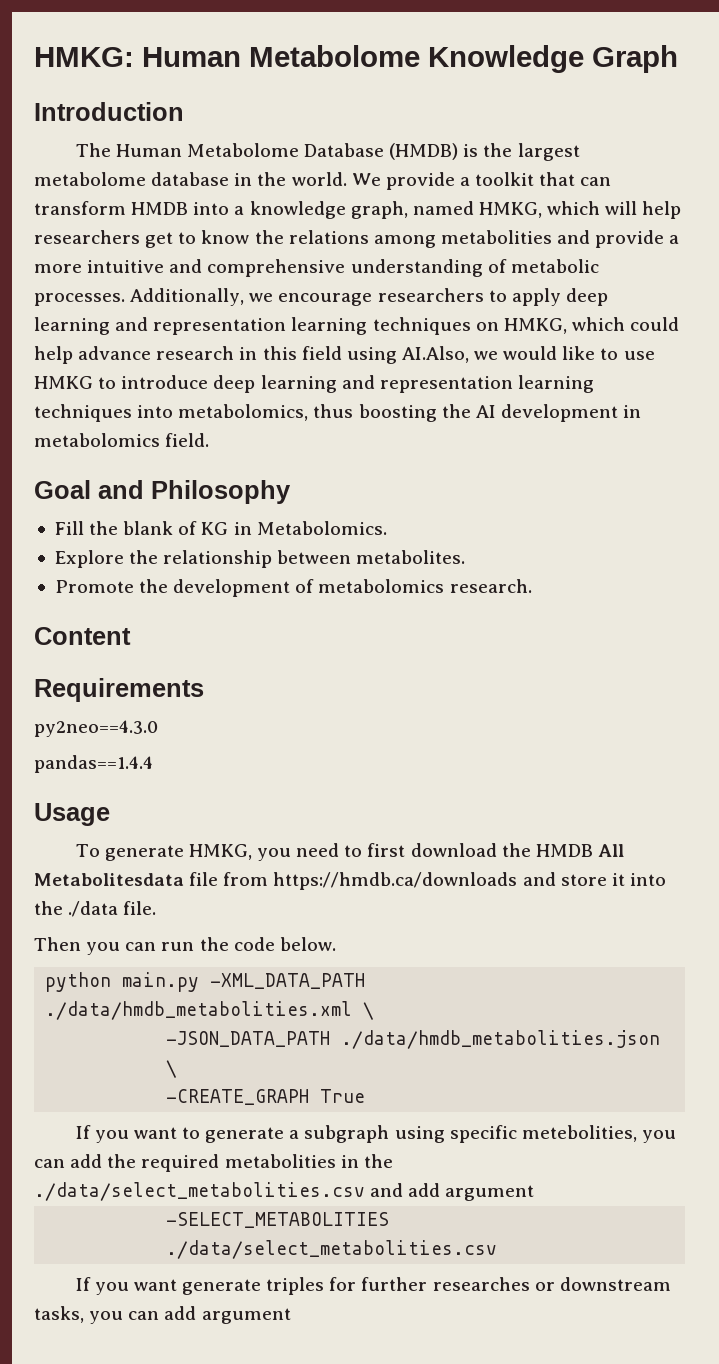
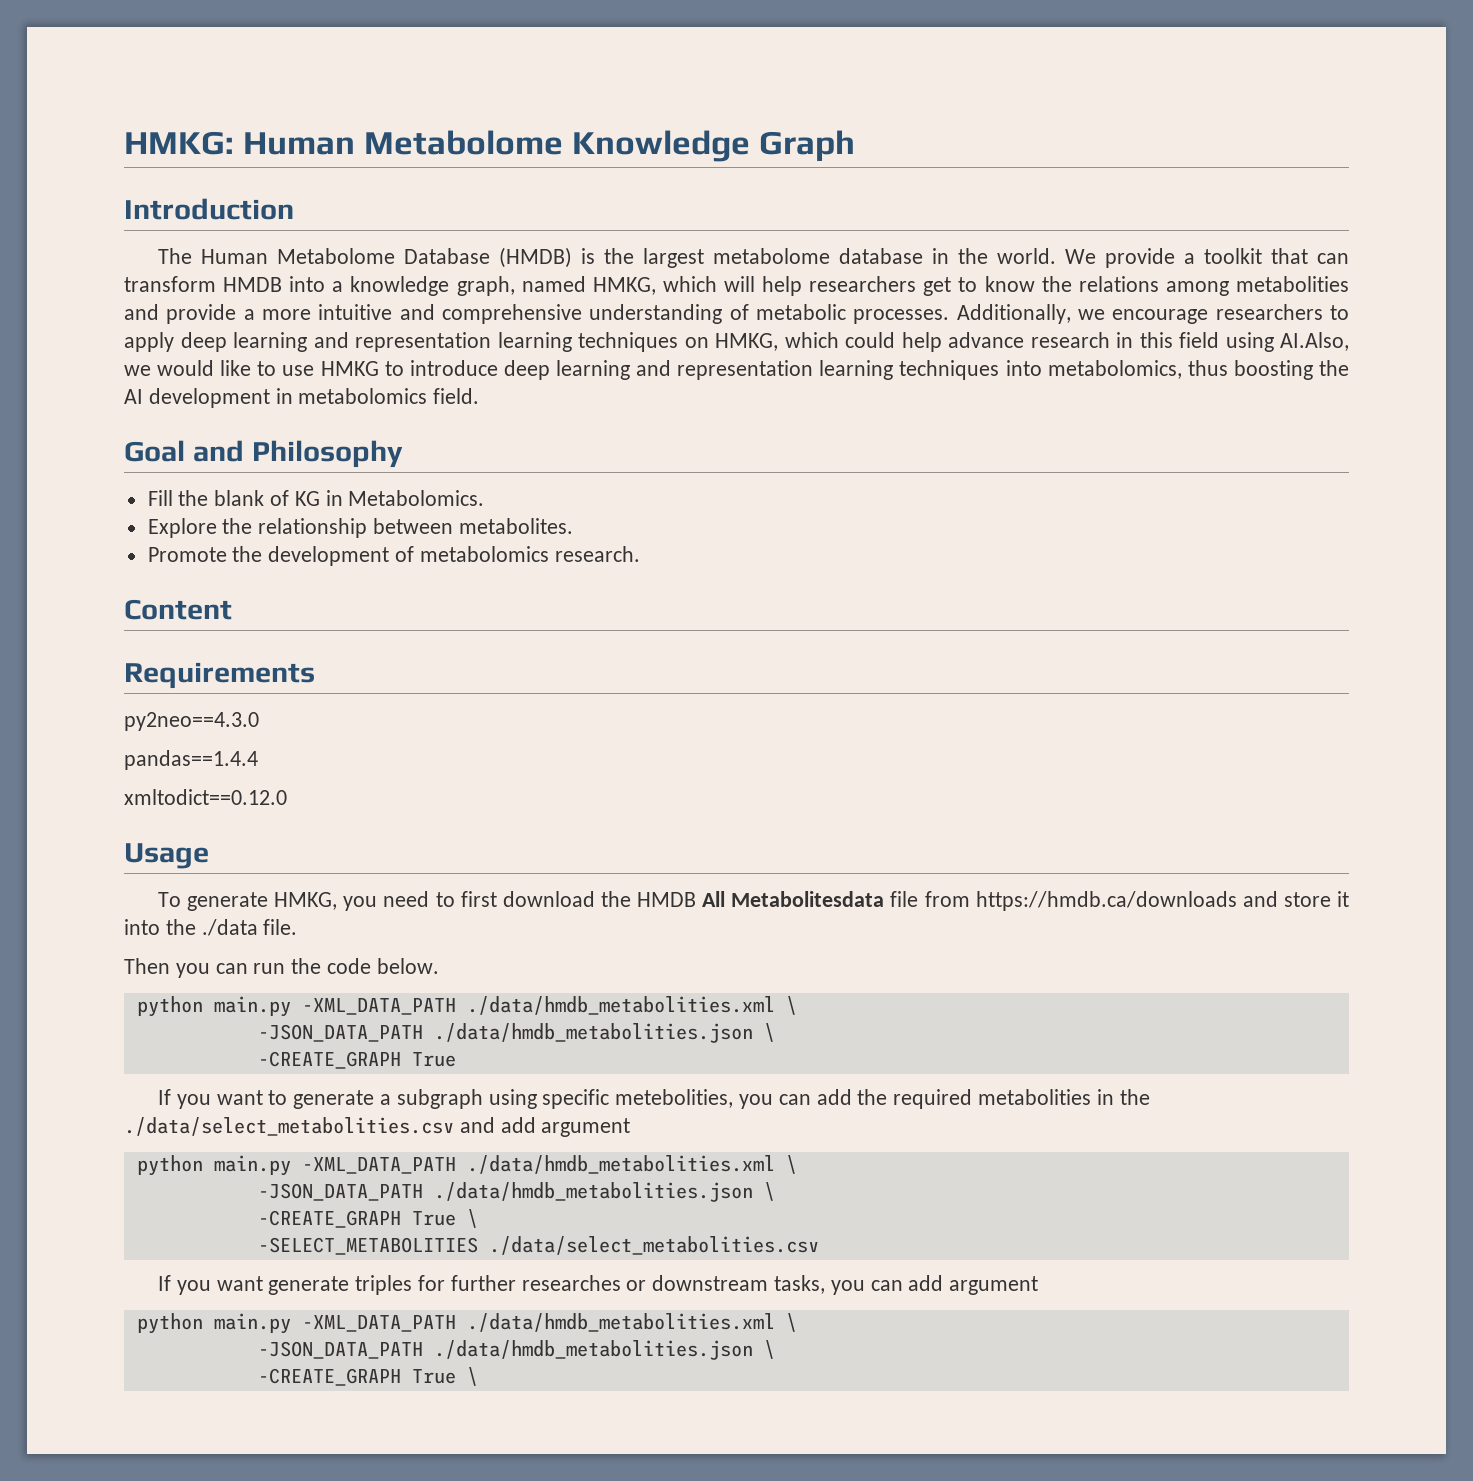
(153, 764) none -> [124,789,287,805] // xmltodict==0.12.0
(535, 1193) none -> [136,1155,797,1176] [257,1182,775,1202] [257,1209,478,1228] // python main.py -XML_DATA_PATH ./data/hmdb_metabolities.xml \ // -JSON_DATA_PATH ./data/hmdb_metabolities.json \ // -CREATE_GRAPH True \
(291, 1316) none -> [136,1313,797,1334] [257,1340,775,1360] [257,1367,478,1386] // python main.py -XML_DATA_PATH ./data/hmdb_metabolities.xml \ // -JSON_DATA_PATH ./data/hmdb_metabolities.json \ // -CREATE_GRAPH True \

